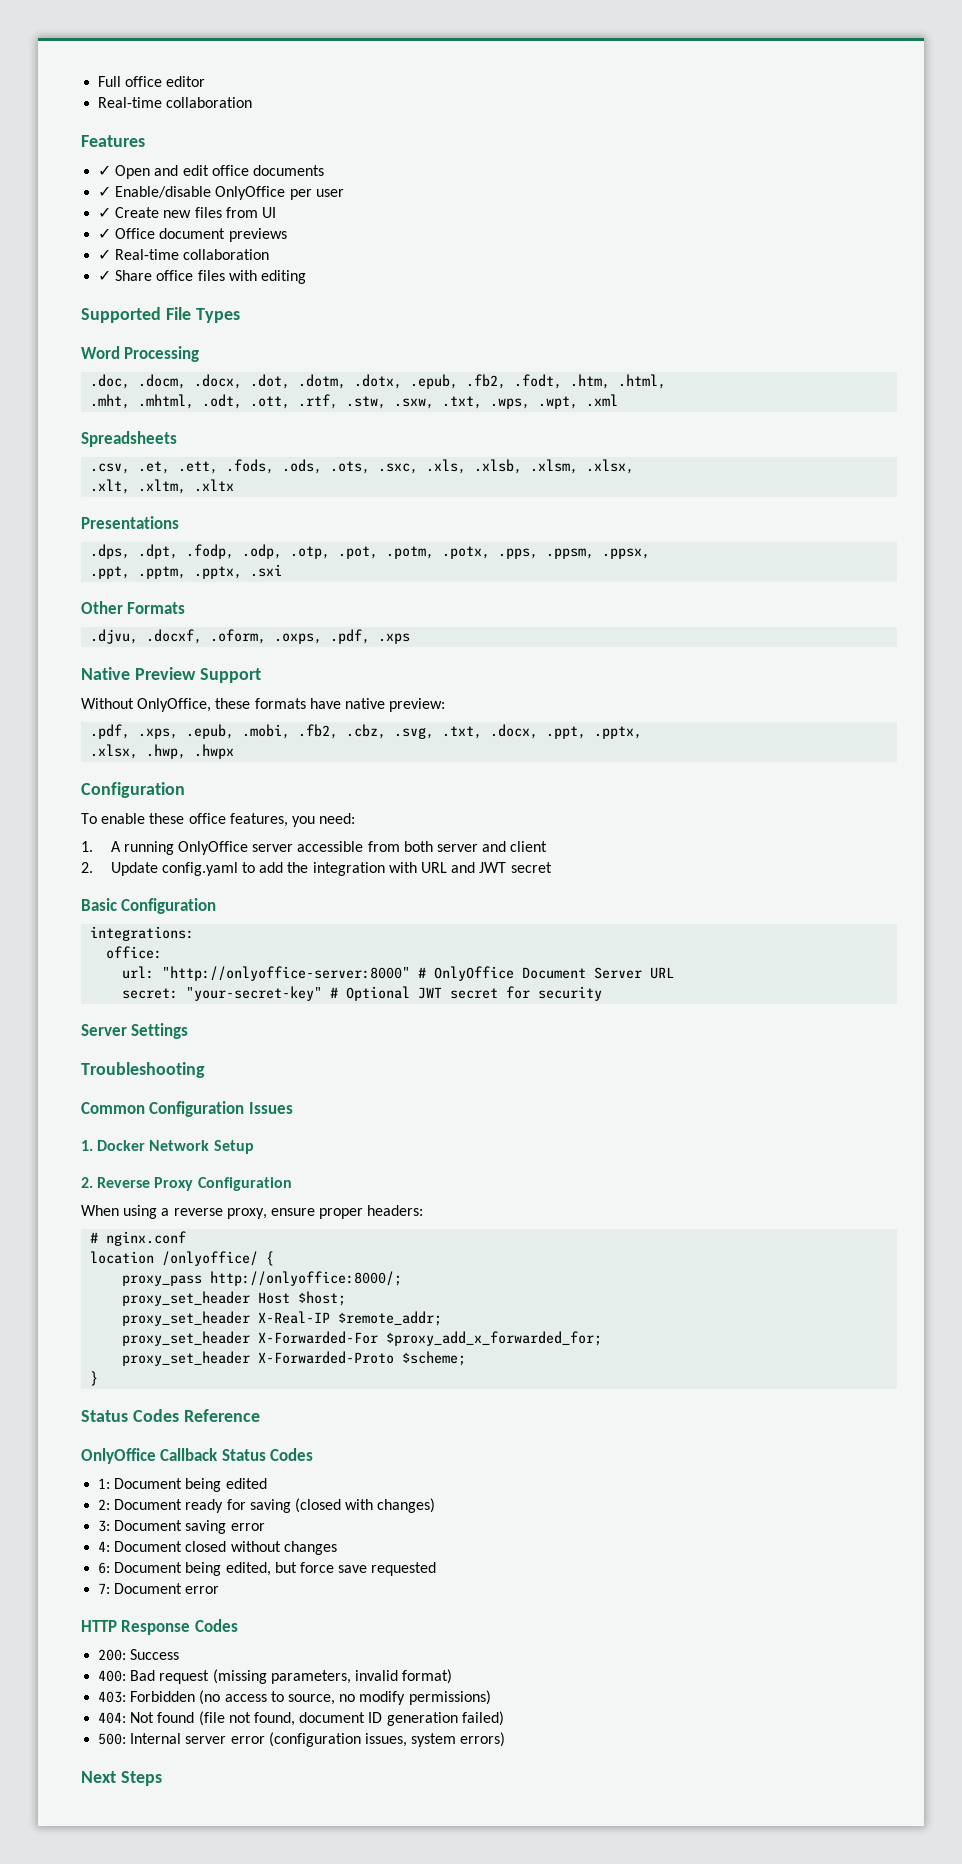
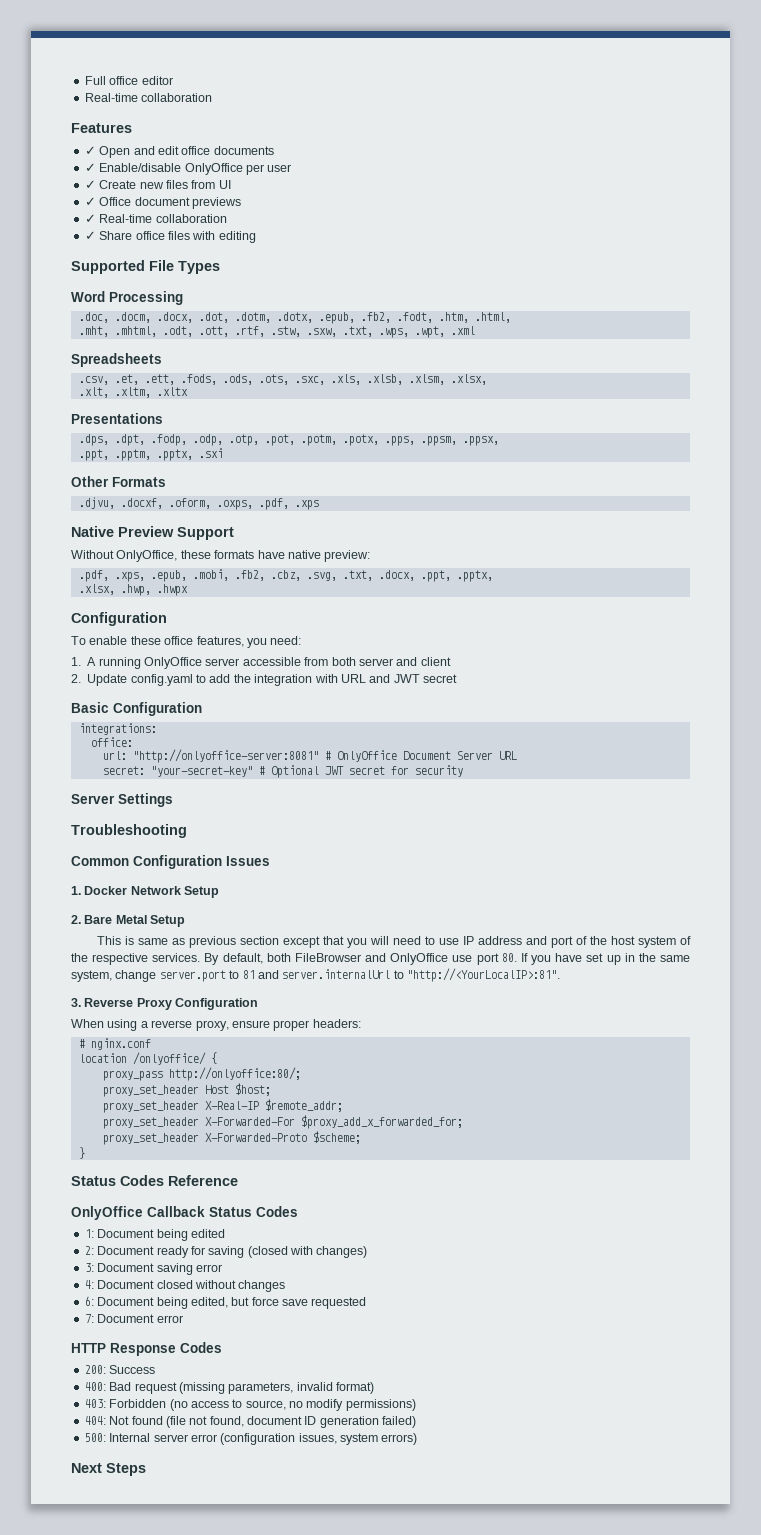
[162,966,411,981] "http://onlyoffice-server:8000" -> [132,749,319,763] "http://onlyoffice-server:8081"
(93, 1182) none -> [84,915,186,927] [97,936,691,948] [71,953,690,965] [71,968,560,982] [71,998,81,1007] Bare Metal Setup // This is same as previous section except that you will need to use IP address and port of the host system of the respective services. By default, both FileBrowser and OnlyOffice use port 80. If you have set up in the same system, change server.port to 81 and server.internalUrl to "http://<YourLocalIP>:81". // 3.
[210,1271,403,1286] http://onlyoffice:8000/; -> [168,1067,301,1081] http://onlyoffice:80/;

